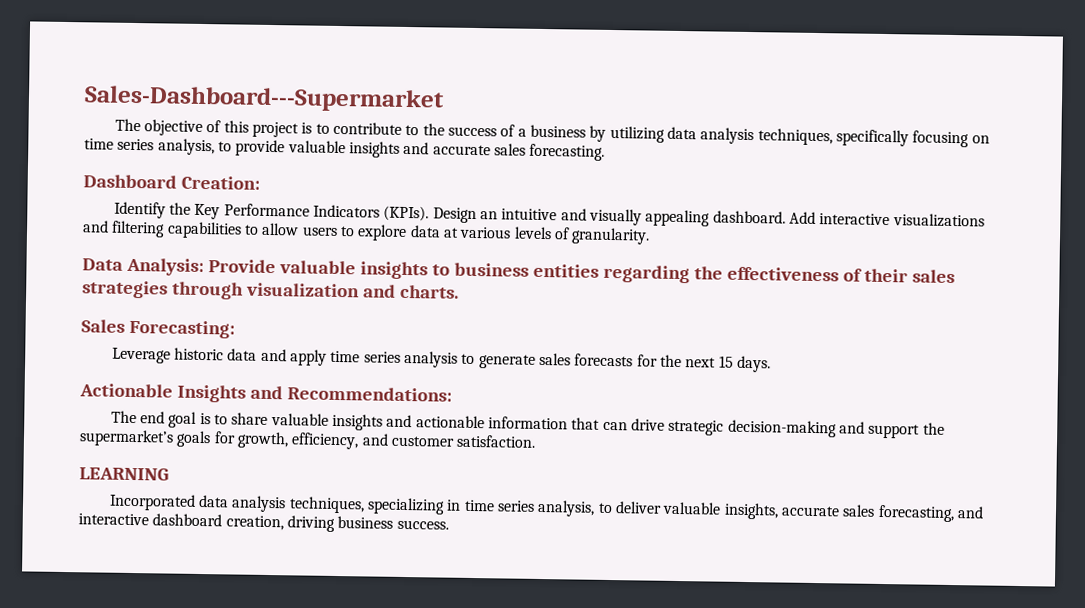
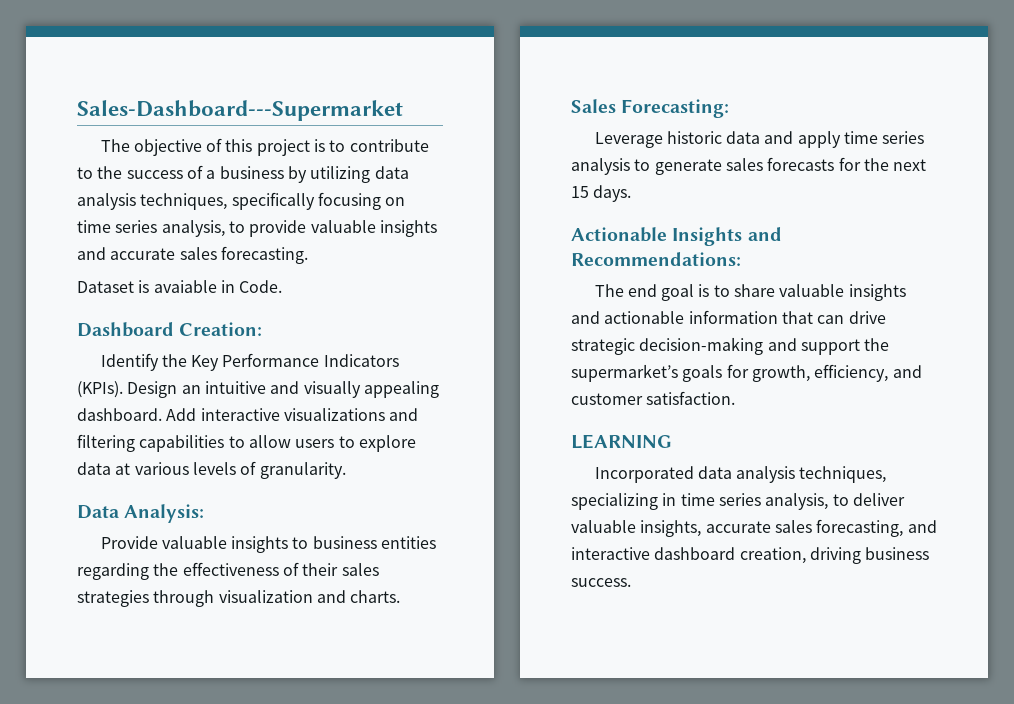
(606, 152) none -> [77,280,283,293] // Dataset is avaiable in Code.
(204, 267) none -> (205, 513) //

